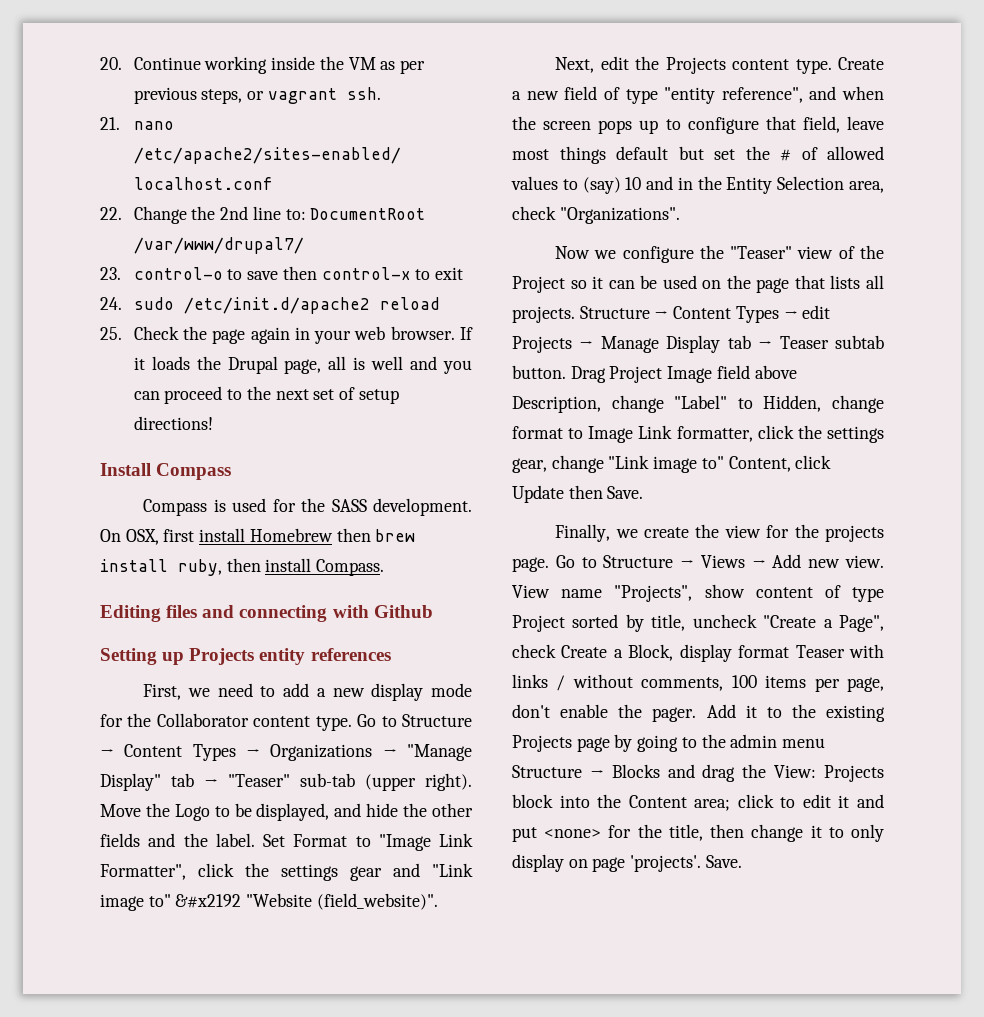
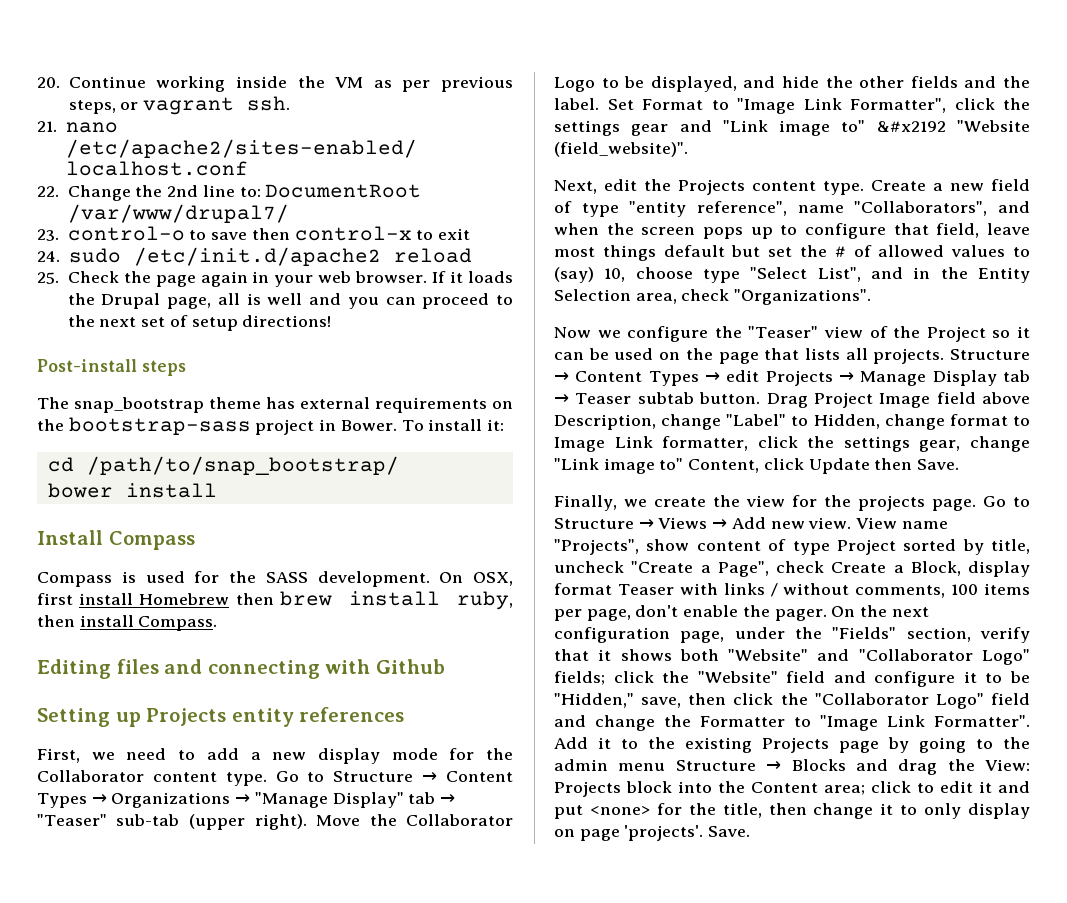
(213, 423) none -> [37,359,186,376] [37,397,513,413] [37,417,505,435] [47,456,399,475] [47,483,217,498] // Post-install steps // The snap_bootstrap theme has external requirements on the bootstrap-sass project in Bower. To install it: // cd /path/to/snap_bootstrap/ // bower install
(170, 810) none -> [406,814,513,826] Collaborator
(803, 95) none -> [797,201,988,216] name "Collaborators",
[625,177,642,190] 10 -> [604,267,861,283] 10, choose type "Select List",
(697, 714) none -> [831,605,929,617] [554,627,1030,643] [554,649,1030,665] [554,671,1030,687] [554,693,1030,709] [554,715,1031,731] On the next configuration page, under the "Fields" section, verify that it shows both "Website" and "Collaborator Logo" fields; click the "Website" field and configure it to be "Hidden," save, then click the "Collaborator Logo" field and change the Formatter to "Image Link Formatter".

